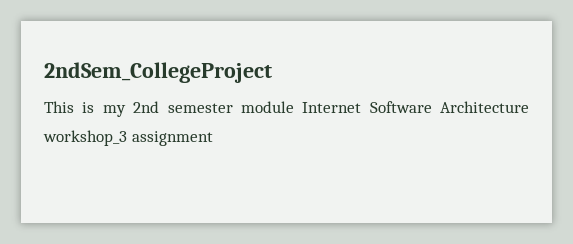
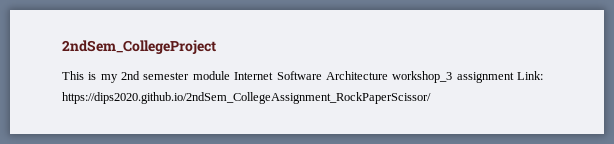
(213, 138) none -> [517,71,543,80] [62,92,431,104] Link: https://dips2020.github.io/2ndSem_CollegeAssignment_RockPaperScissor/

